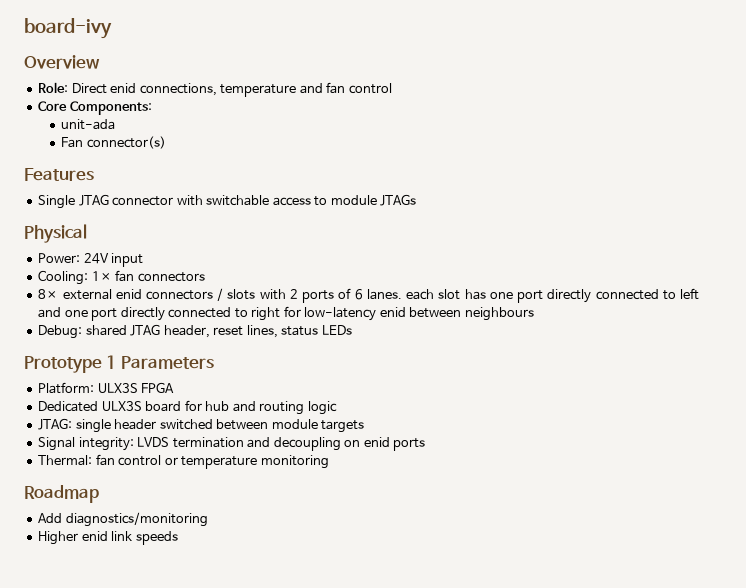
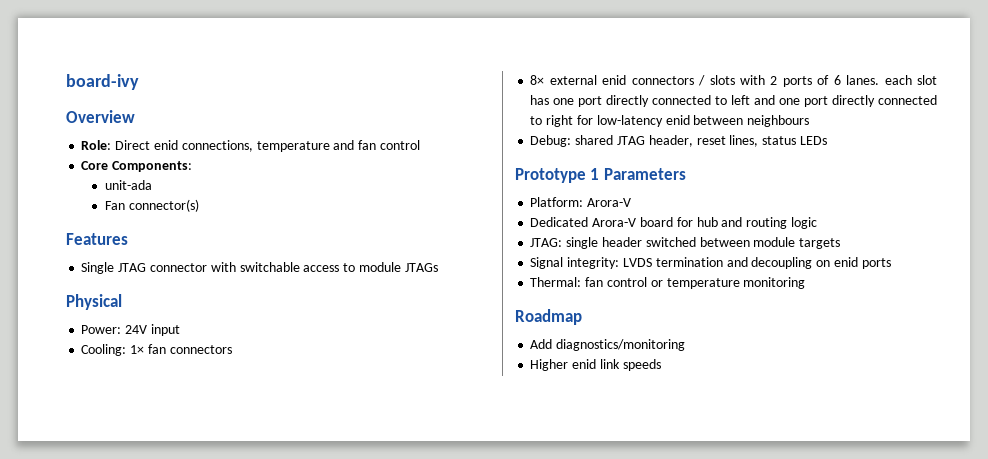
[97,382,175,393] ULX3S FPGA -> [587,198,632,207] Arora-V
[101,401,142,411] ULX3S -> [592,218,637,227] Arora-V

